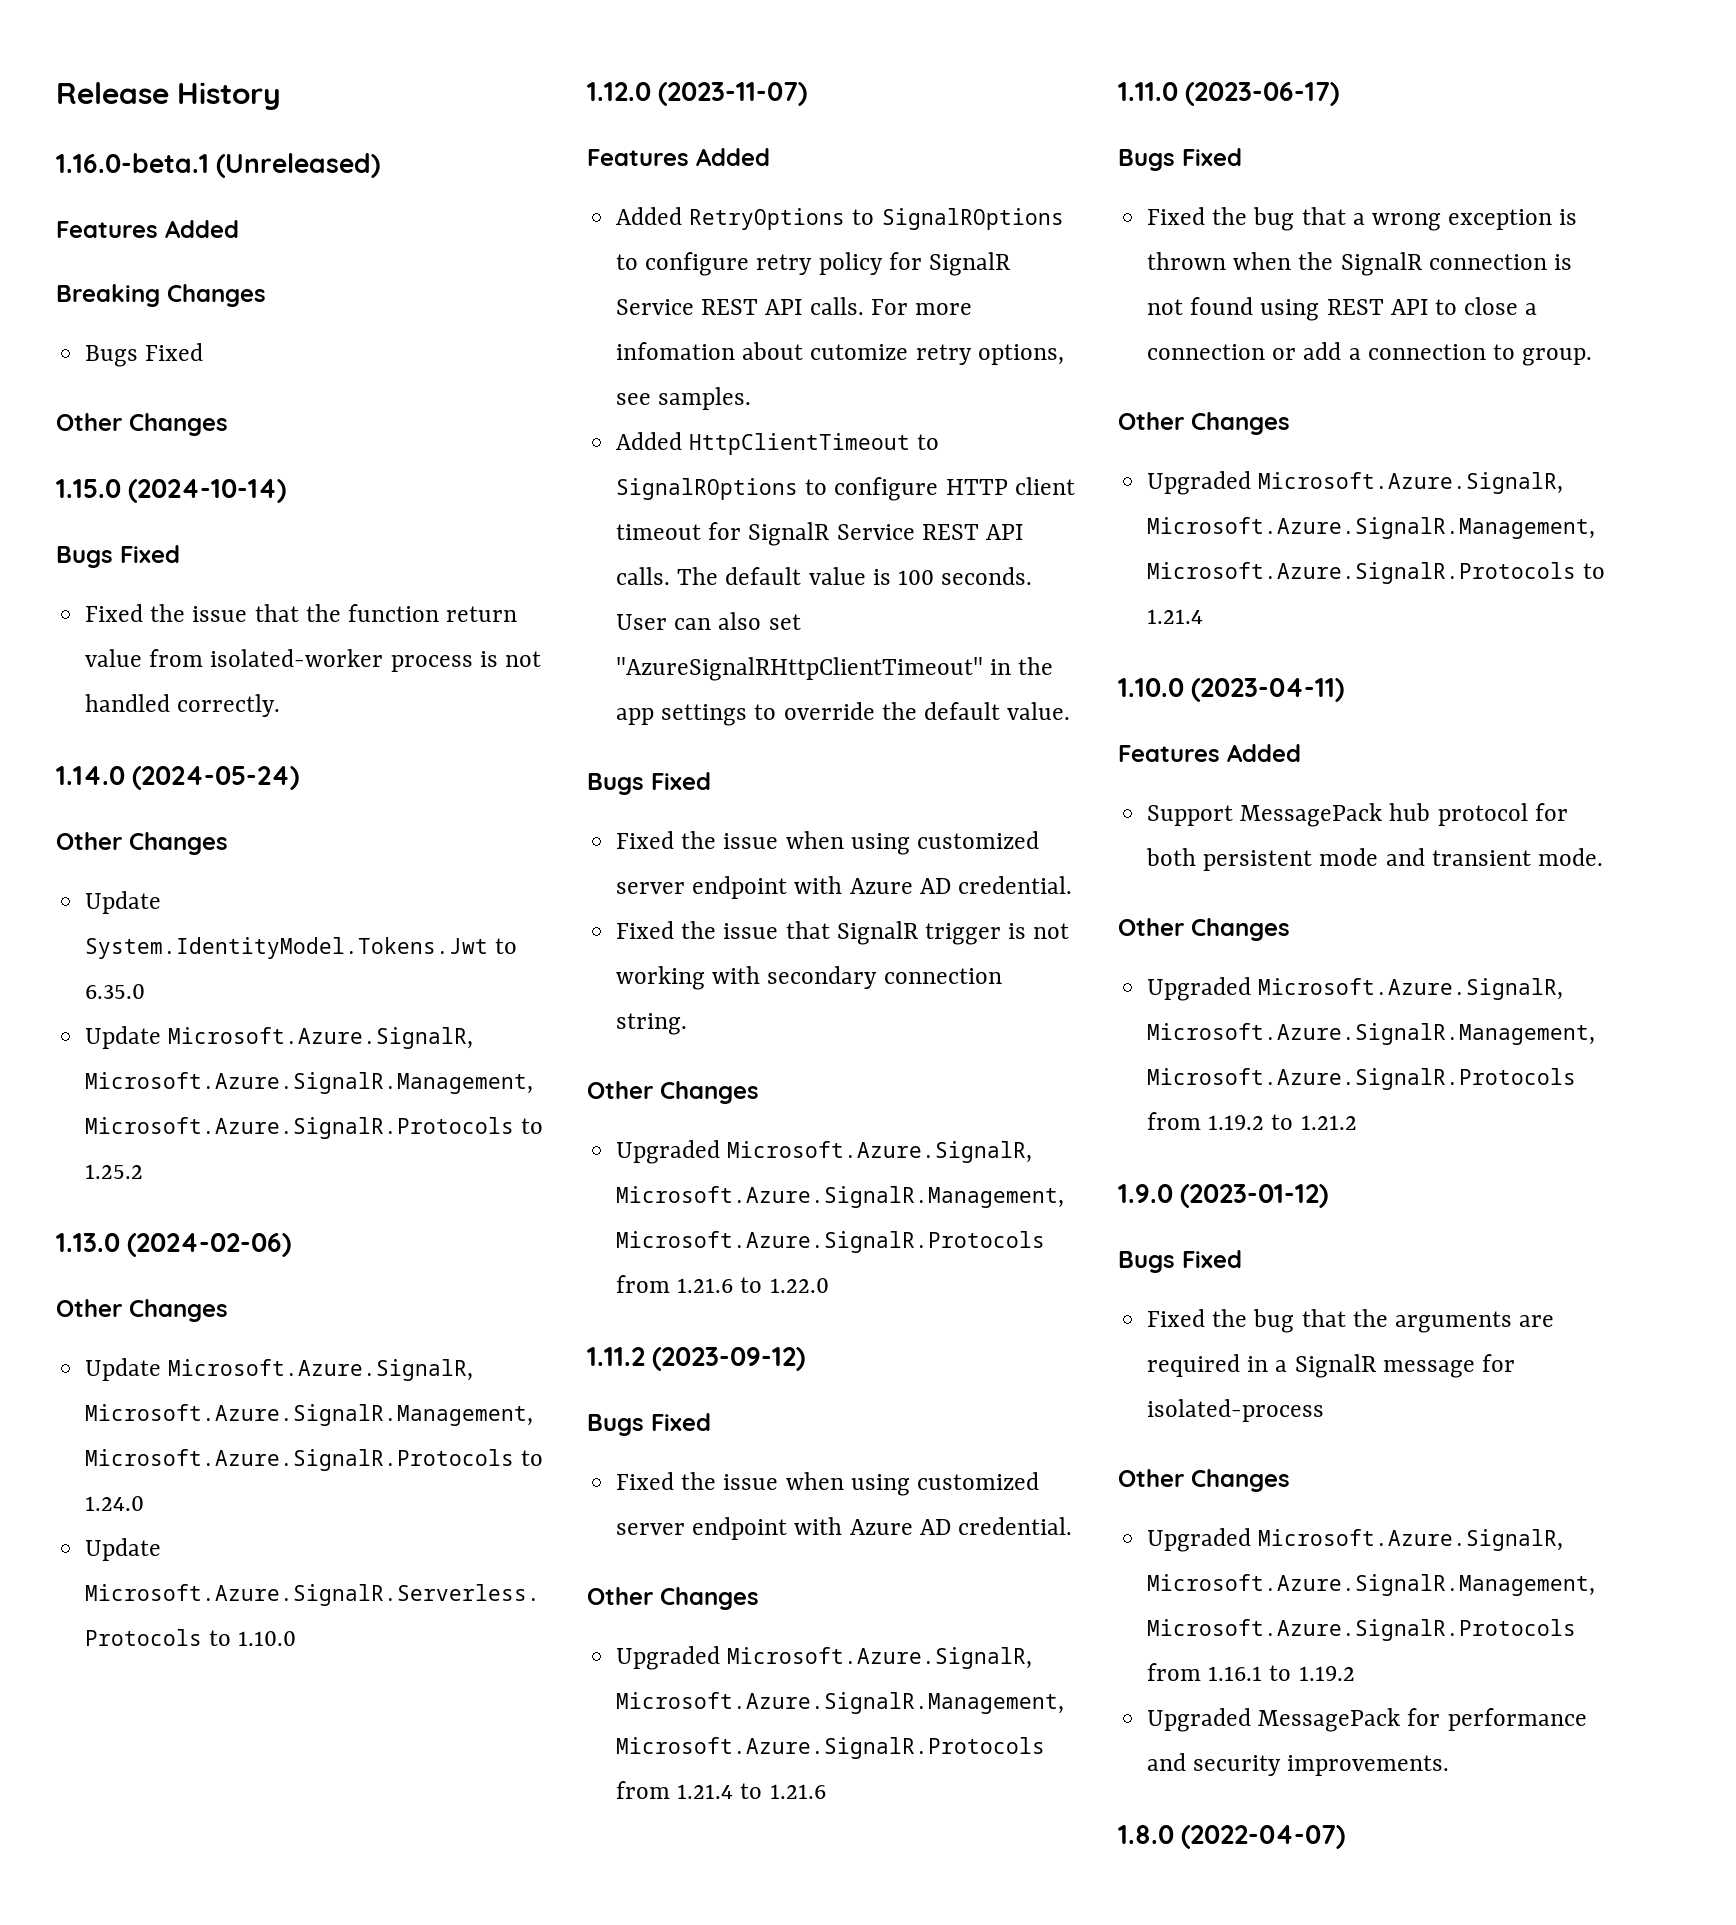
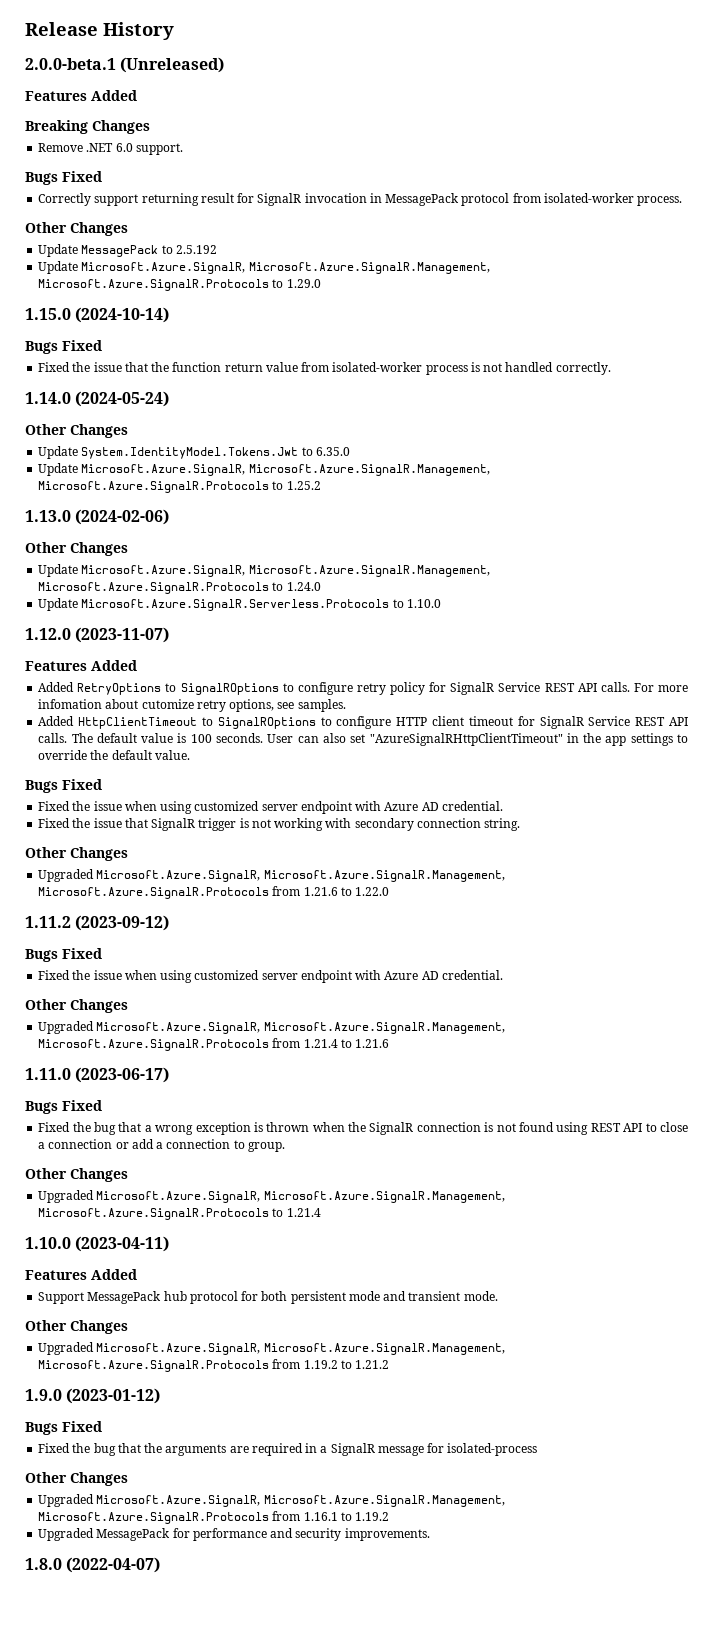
[56,153,209,173] 1.16.0-beta.1 -> [25,58,116,70] 2.0.0-beta.1
[85,343,204,367] [56,413,228,436] Bugs Fixed // Other Changes -> [38,143,183,155] [25,171,102,185] [38,193,683,206] [25,222,128,236] [38,244,217,257] [38,261,490,274] [38,279,321,291] Remove .NET 6.0 support. // Bugs Fixed // Correctly support returning result for SignalR invocation in MessagePack protocol from isolated-worker process. // Other Changes // Update MessagePack to 2.5.192 // Update Microsoft.Azure.SignalR, Microsoft.Azure.SignalR.Management, Microsoft.Azure.SignalR.Protocols to 1.29.0

